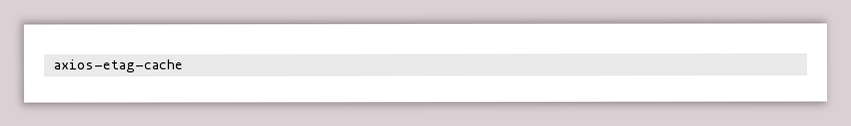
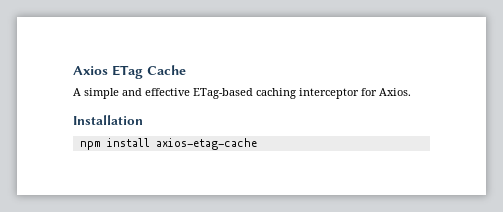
(52, 66) none -> [73,65,186,79] [73,88,411,99] [73,115,143,125] [79,138,150,150] Axios ETag Cache // A simple and effective ETag-based caching interceptor for Axios. // Installation // npm install

